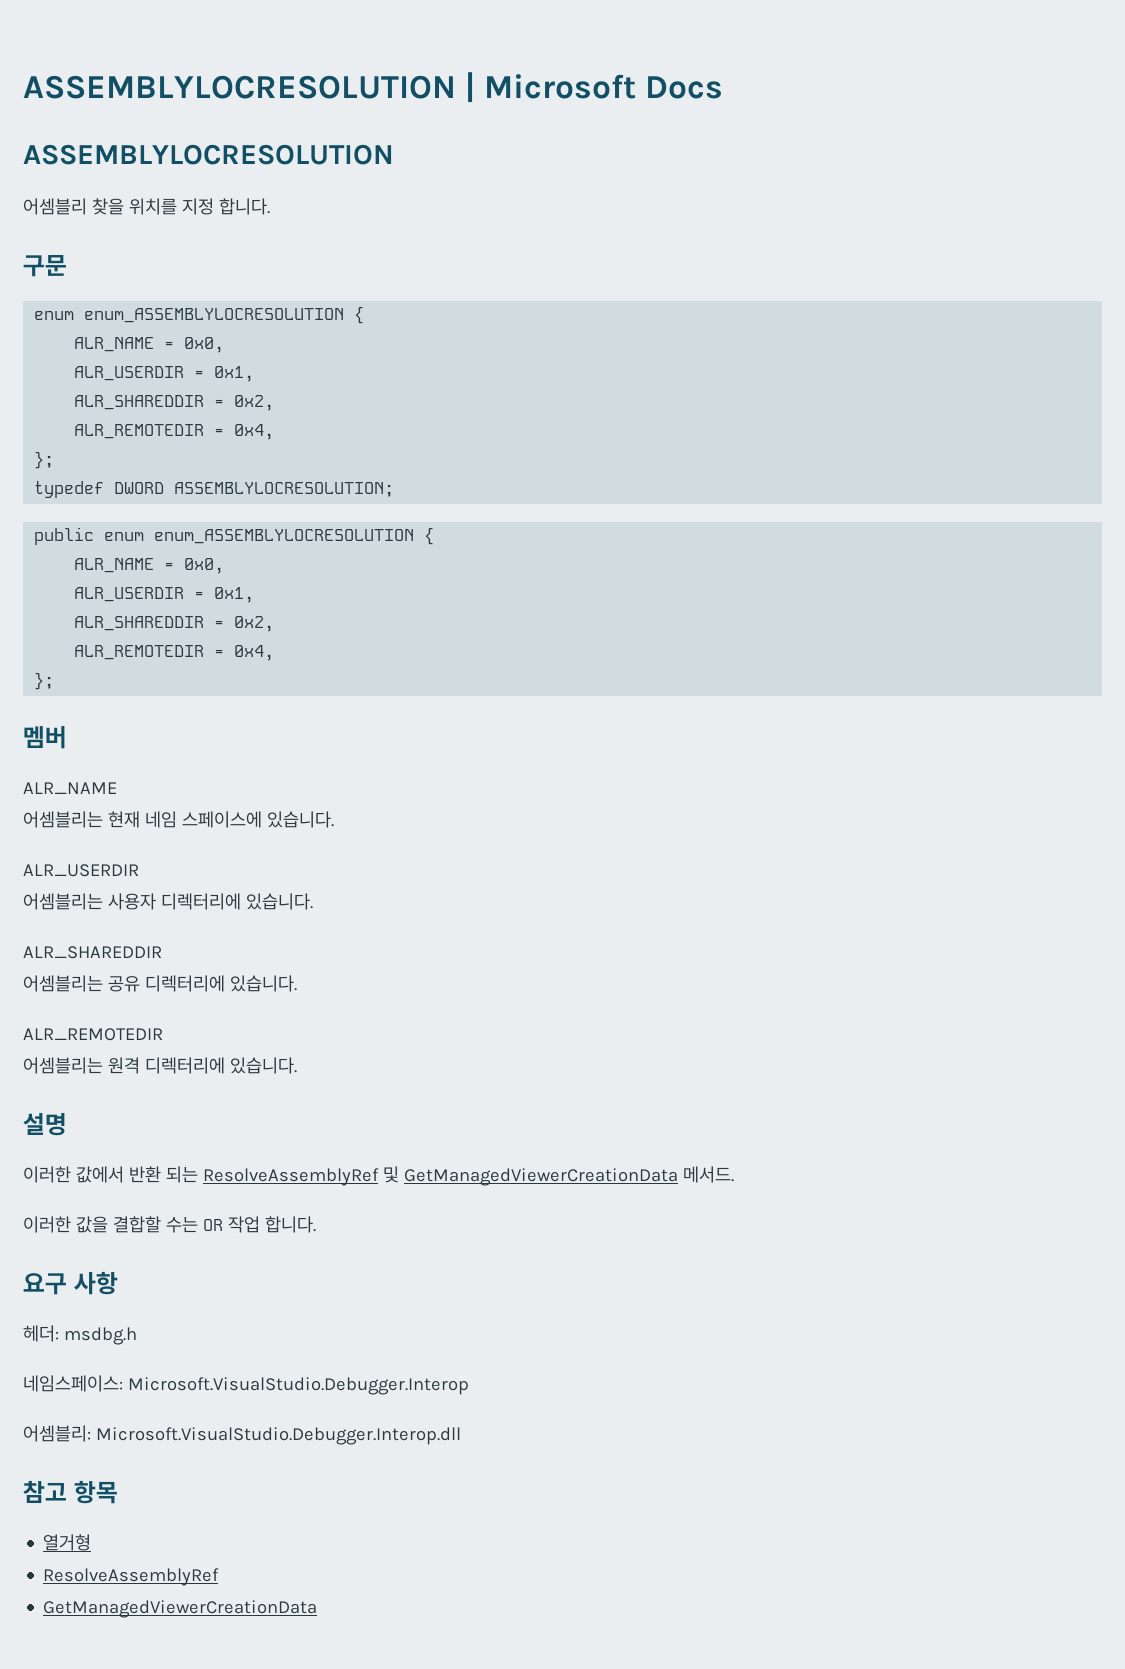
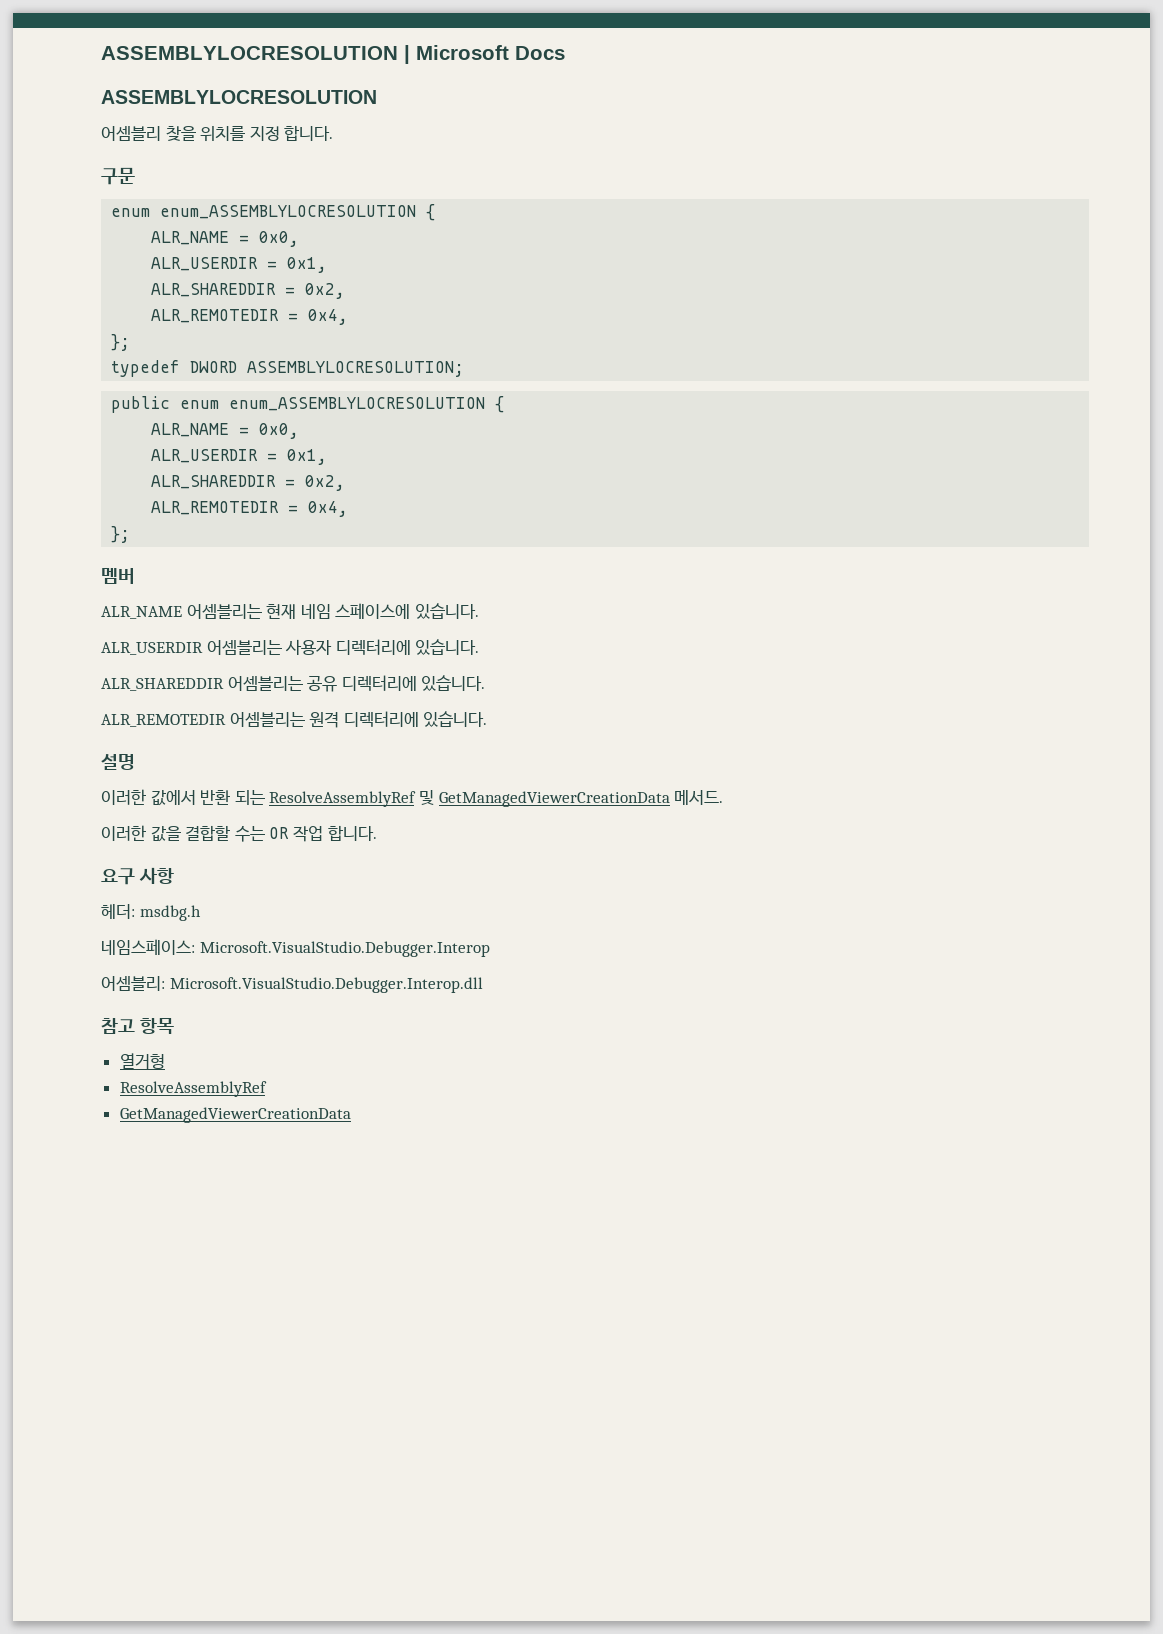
(117, 788) // -> (182, 612) none
(139, 870) // -> (203, 648) none
(162, 952) // -> (224, 684) none
(163, 1034) // -> (226, 720) none

